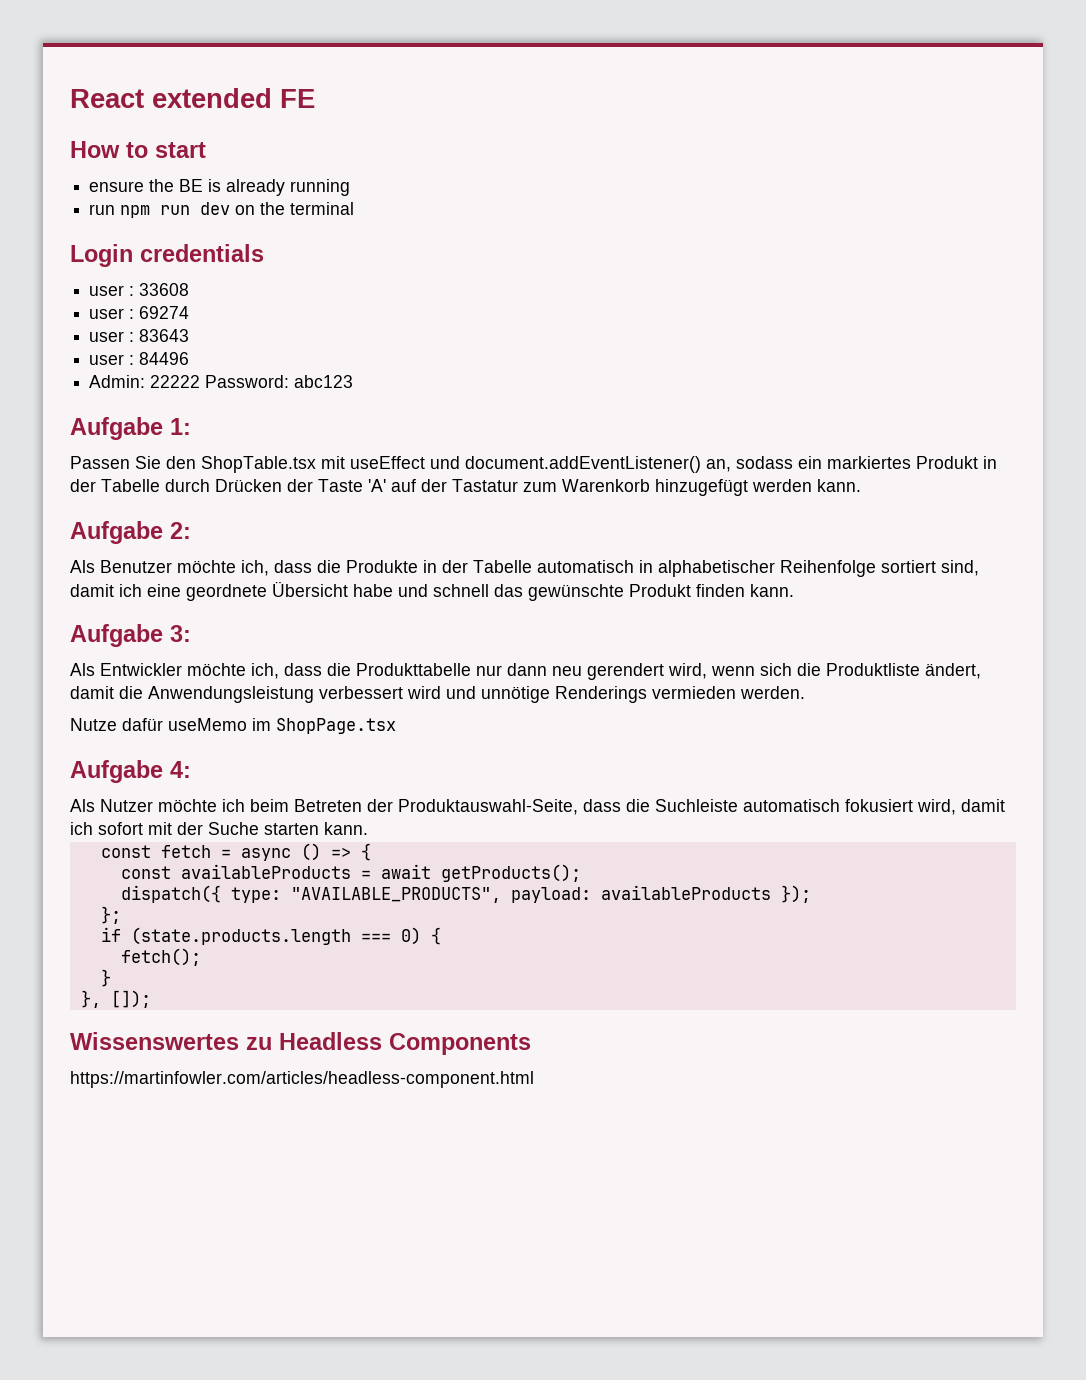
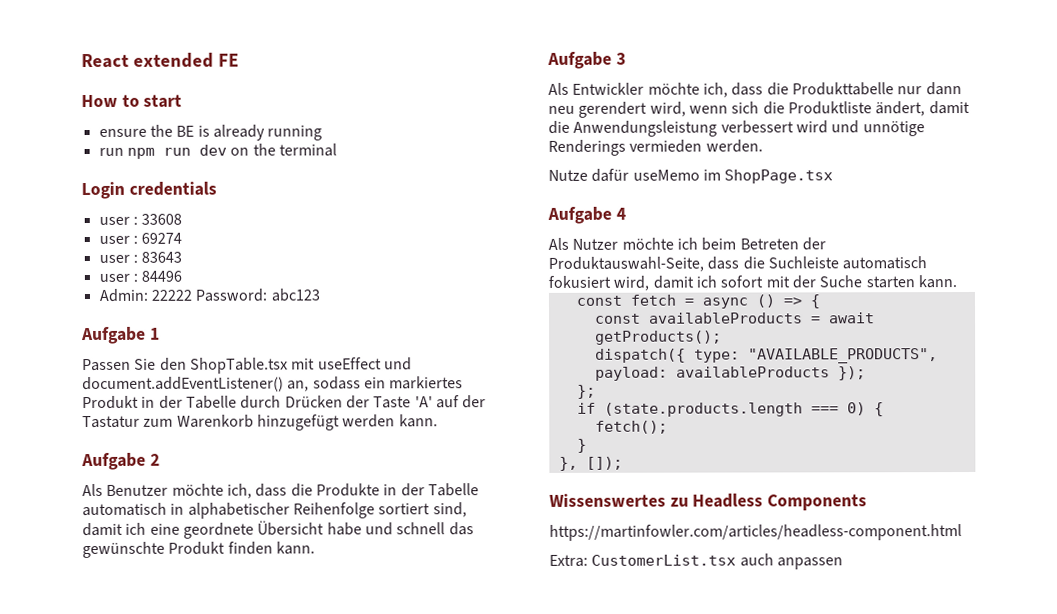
[170,418,191,435] 1: -> [149,327,160,340] 1
[170,522,191,539] 2: -> [149,453,160,466] 2
[170,625,191,642] 3: -> [615,52,626,65] 3
[170,761,191,778] 4: -> [615,207,626,220] 4
(534, 1079) none -> [549,553,843,570] // Extra: CustomerList.tsx auch anpassen

